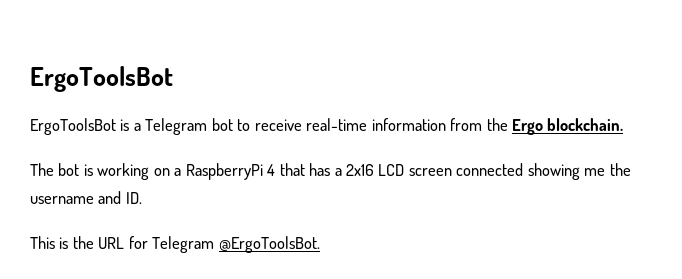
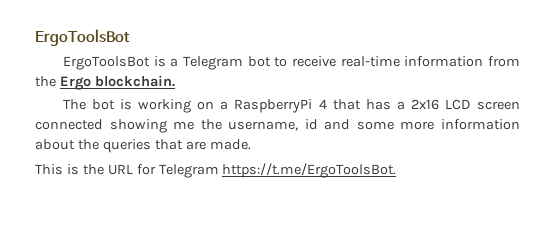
[30,191,142,204] username and ID. -> [228,119,520,131] [35,139,251,153] username, id and some more information about the queries that are made.
[218,236,320,253] @ErgoToolsBot. -> [222,163,397,178] https://t.me/ErgoToolsBot.

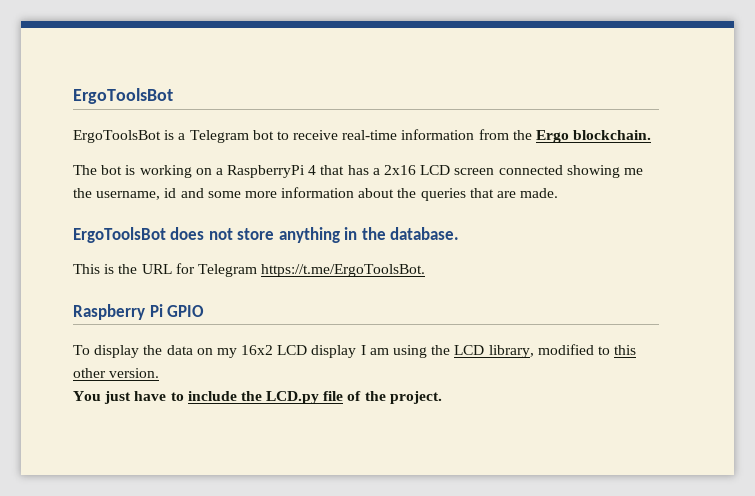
(251, 144) none -> [73,227,460,243] // ErgoToolsBot does not store anything in the database.
(397, 170) none -> [73,304,205,320] [73,344,637,358] [73,368,160,378] [73,391,442,404] // Raspberry Pi GPIO // To display the data on my 16x2 LCD display I am using the LCD library, modified to this other version. // You just have to include the LCD.py file of the project.

